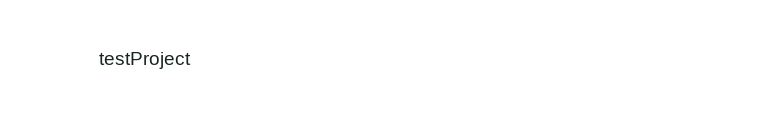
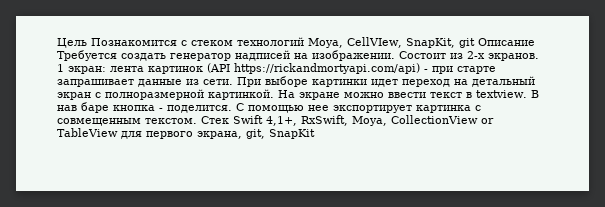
[99,52,191,69] testProject -> [57,37,535,48] [57,50,539,61] [57,63,496,74] [57,76,535,87] [57,89,539,100] [57,102,481,113] [57,115,494,126] [57,128,315,139] Цель Познакомится с стеком технологий Moya, CellVIew, SnapKit, git Описание Требуется создать генератор надписей на изображении. Состоит из 2-х экранов. 1 экран: лента картинок (API https://rickandmortyapi.com/api) - при старте запрашивает данные из сети. При выборе картинки идет переход на детальный экран с полноразмерной картинкой. На экране можно ввести текст в textview. В нав баре кнопка - поделится. С помощью нее экспортирует картинка с совмещенным текстом. Стек Swift 4,1+, RxSwift, Moya, CollectionView or TableView для первого экрана, git, SnapKit

